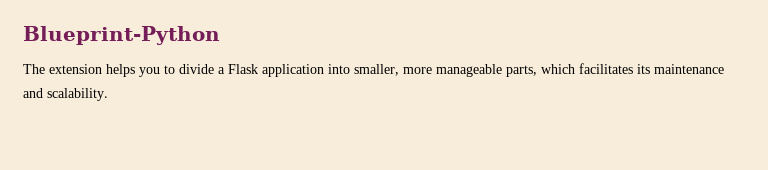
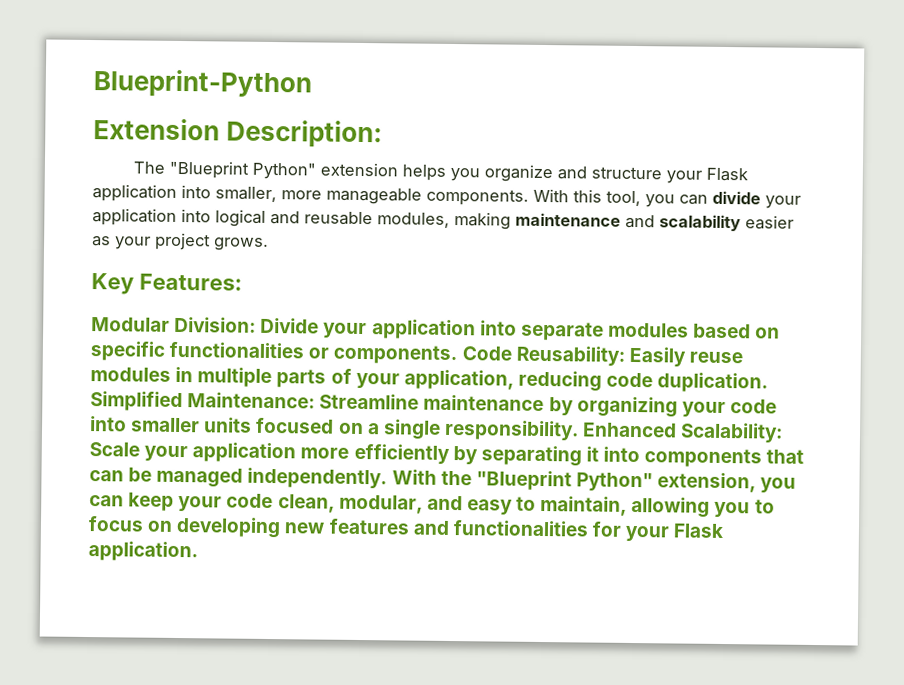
(220, 35) none -> [93,118,384,149] // Extension Description:
(45, 69) none -> [169,160,317,180] "Blueprint Python"
[164,64,225,74] to divide a -> [484,164,703,184] organize and structure your
[506,63,724,77] [23,88,108,101] parts, which facilitates its maintenance and scalability. -> [426,188,801,209] [92,208,794,232] [92,232,269,251] [91,273,242,295] [91,316,781,341] [90,341,743,367] [90,366,769,393] [90,391,777,418] [90,416,784,443] [89,442,805,468] [89,467,797,493] [89,492,775,518] [88,516,725,542] [88,541,198,562] components. With this tool, you can divide your application into logical and reusable modules, making maintenance and scalability easier as your project grows. // Key Features: // Modular Division: Divide your application into separate modules based on specific functionalities or components. Code Reusability: Easily reuse modules in multiple parts of your application, reducing code duplication. Simplified Maintenance: Streamline maintenance by organizing your code into smaller units focused on a single responsibility. Enhanced Scalability: Scale your application more efficiently by separating it into components that can be managed independently. With the "Blueprint Python" extension, you can keep your code clean, modular, and easy to maintain, allowing you to focus on developing new features and functionalities for your Flask application.

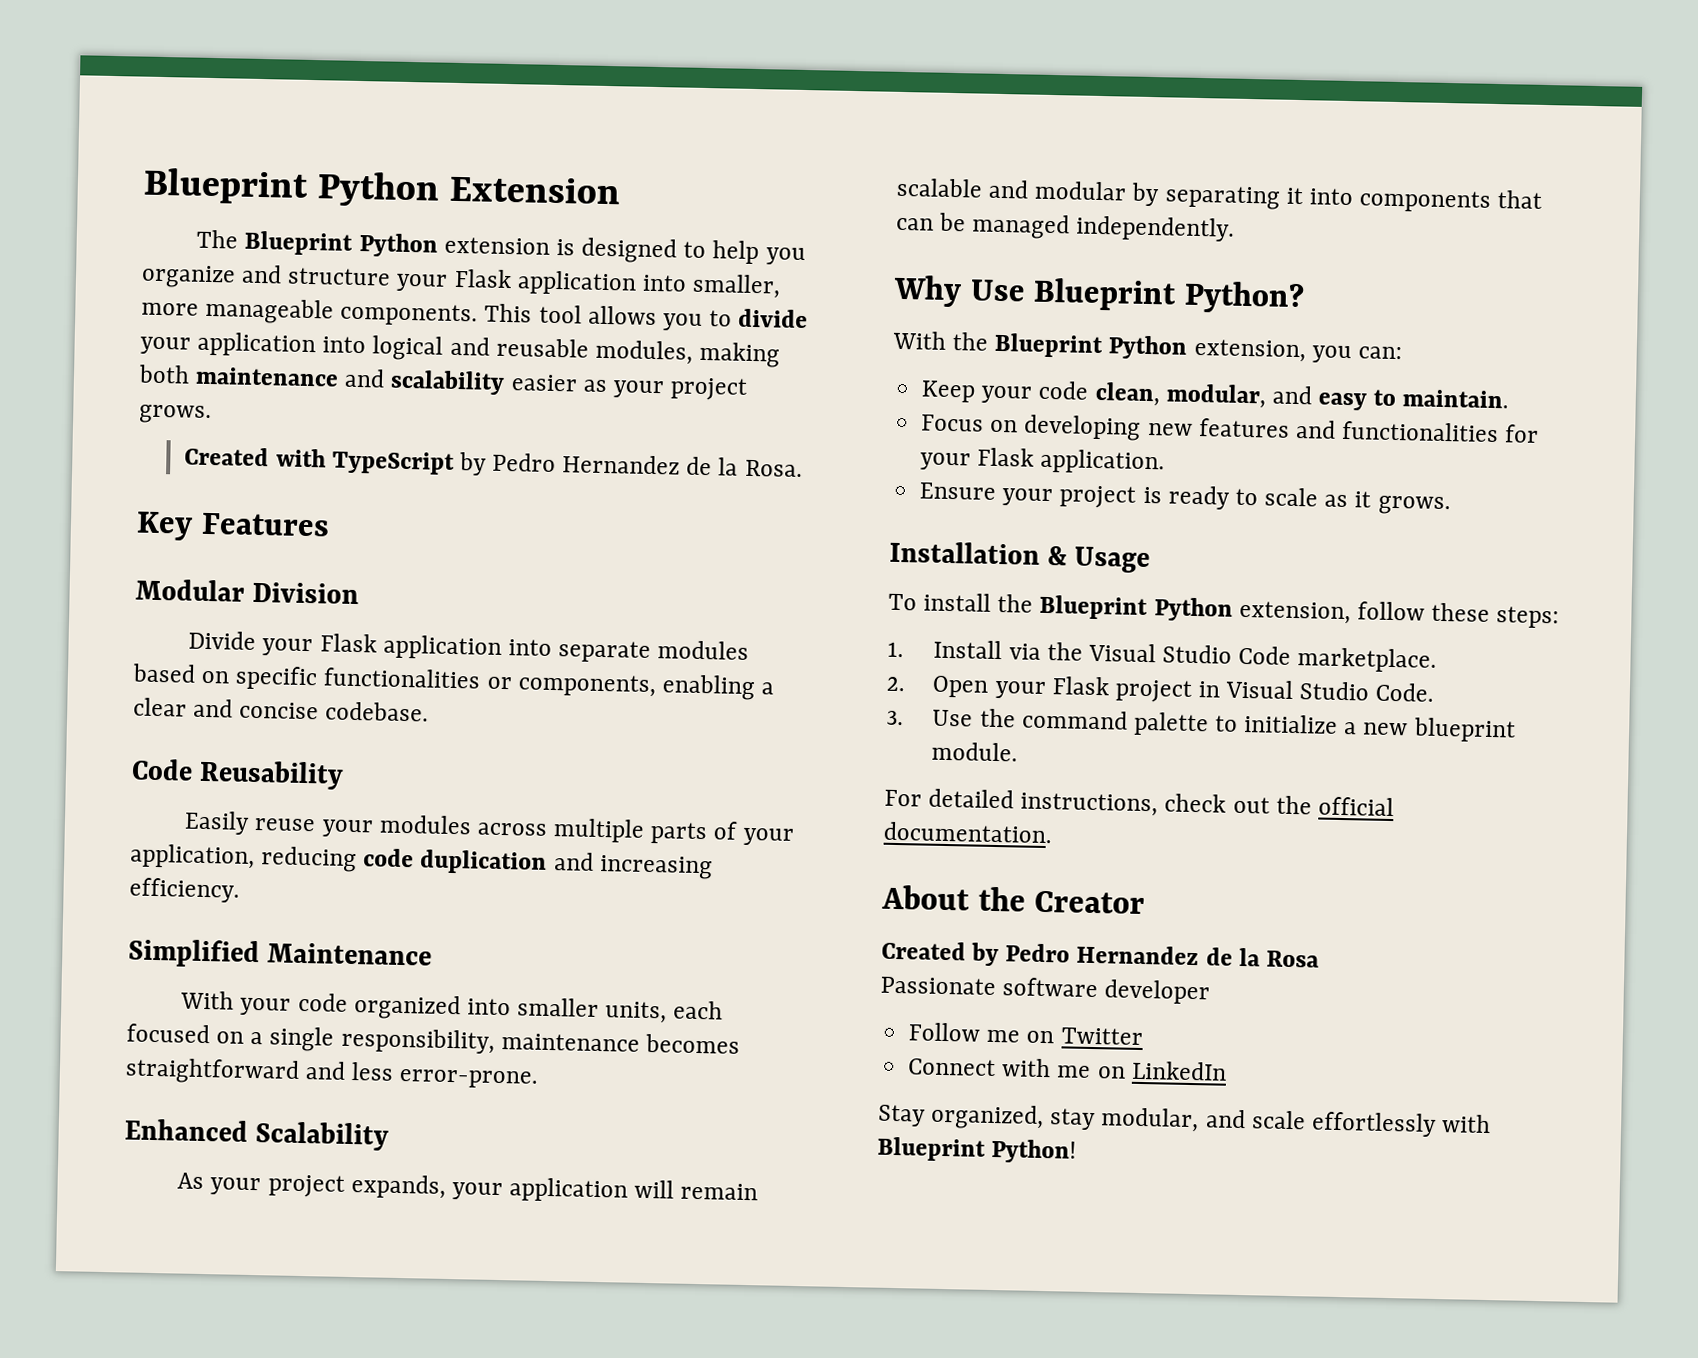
[93,69,312,99] Blueprint-Python // -> [143,167,441,208] Blueprint Python
[226,119,384,149] Description: -> (622, 190) none
[169,160,447,181] "Blueprint Python" extension helps -> [244,230,760,265] Blueprint Python extension is designed to help
[533,188,708,208] With this tool, you can -> [484,303,733,331] This tool allows you to
(511, 221) none -> [138,364,190,384] both
(269, 244) none -> [184,446,803,478] // Created with TypeScript by Pedro Hernandez de la Rosa.
[138,273,242,291] Features: -> [200,512,330,537] Features
[174,316,257,333] Division: -> [252,581,360,605] Division //
(368, 330) none -> [319,633,377,653] Flask
[333,344,743,367] [90,366,194,383] components. Code Reusability: Easily reuse modules in -> [517,673,775,701] [133,697,430,722] [131,758,345,790] [184,810,548,838] components, enabling a clear and concise codebase. // Code Reusability // Easily reuse your modules across
[657,372,769,393] [90,391,777,418] duplication. Simplified Maintenance: Streamline maintenance by organizing your code -> [419,849,713,880] [129,877,240,903] [128,938,433,969] [180,990,461,1021] duplication and increasing efficiency. // Simplified Maintenance // With your code organized
[203,417,253,433] units -> [605,1000,724,1024] units, each
[443,419,784,443] [89,442,450,464] responsibility. Enhanced Scalability: Scale your application more efficiently -> [340,1027,740,1054] [125,1057,539,1089] [124,1118,390,1151] [177,1172,759,1203] [896,177,1128,201] responsibility, maintenance becomes straightforward and less error-prone. // Enhanced Scalability // As your project expands, your application will remain scalable and modular
[391,469,797,493] [89,492,175,511] With the "Blueprint Python" extension, you can keep -> [893,274,1305,315] [892,330,1402,364] [921,380,977,403] // Why Use Blueprint Python? // With the Blueprint Python extension, you can: // Keep
[540,495,775,518] [88,516,144,532] maintain, allowing you to focus -> [1402,389,1510,409] [921,414,985,432] maintain. // Focus
(198, 551) none -> [919,482,1451,516] [889,540,1151,574] [888,592,1560,629] [887,639,1438,673] [886,675,1436,703] [886,708,1516,743] [931,741,1019,762] [884,788,1394,817] [883,821,1053,844] [881,884,1146,915] [881,940,1319,968] [880,976,1211,1005] [908,1022,1143,1046] [908,1058,1227,1081] [877,1103,1492,1137] [877,1136,1078,1164] // Ensure your project is ready to scale as it grows. // Installation & Usage // To install the Blueprint Python extension, follow these steps: // 1. Install via the Visual Studio Code marketplace. // 2. Open your Flask project in Visual Studio Code. // 3. Use the command palette to initialize a new blueprint module. // For detailed instructions, check out the official documentation. // About the Creator // Created by Pedro Hernandez de la Rosa // Passionate software developer // Follow me on Twitter // Connect with me on LinkedIn // Stay organized, stay modular, and scale effortlessly with Blueprint Python!

